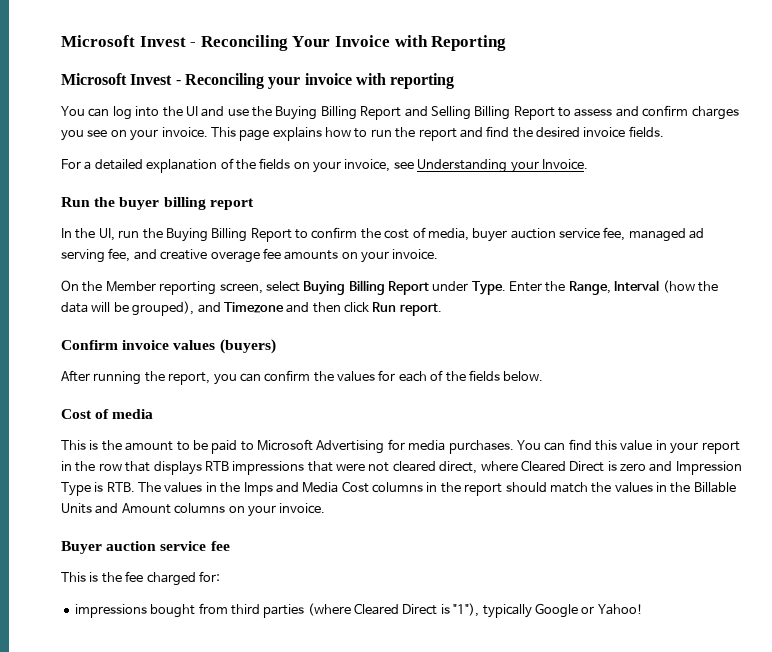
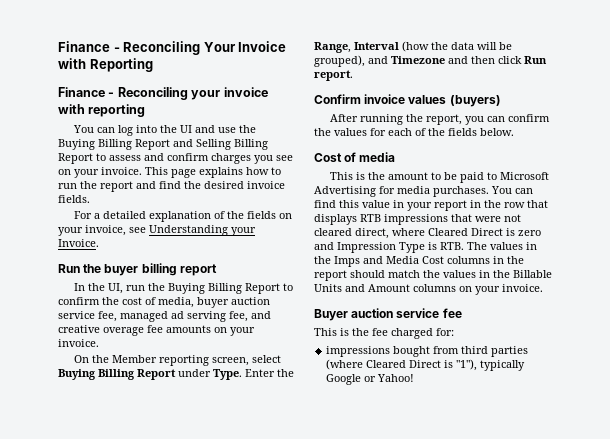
[61,35,186,47] Microsoft Invest -> [58,41,110,52] Finance
[61,73,173,85] Microsoft Invest -> [58,87,105,97] Finance

